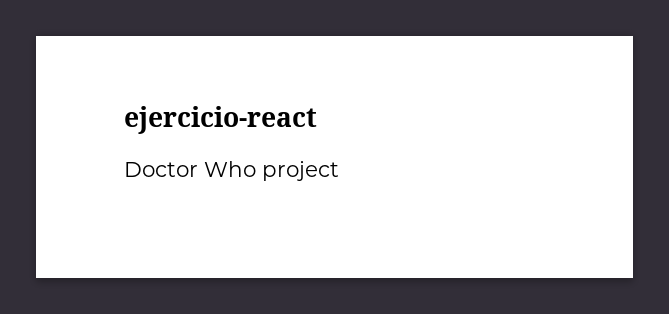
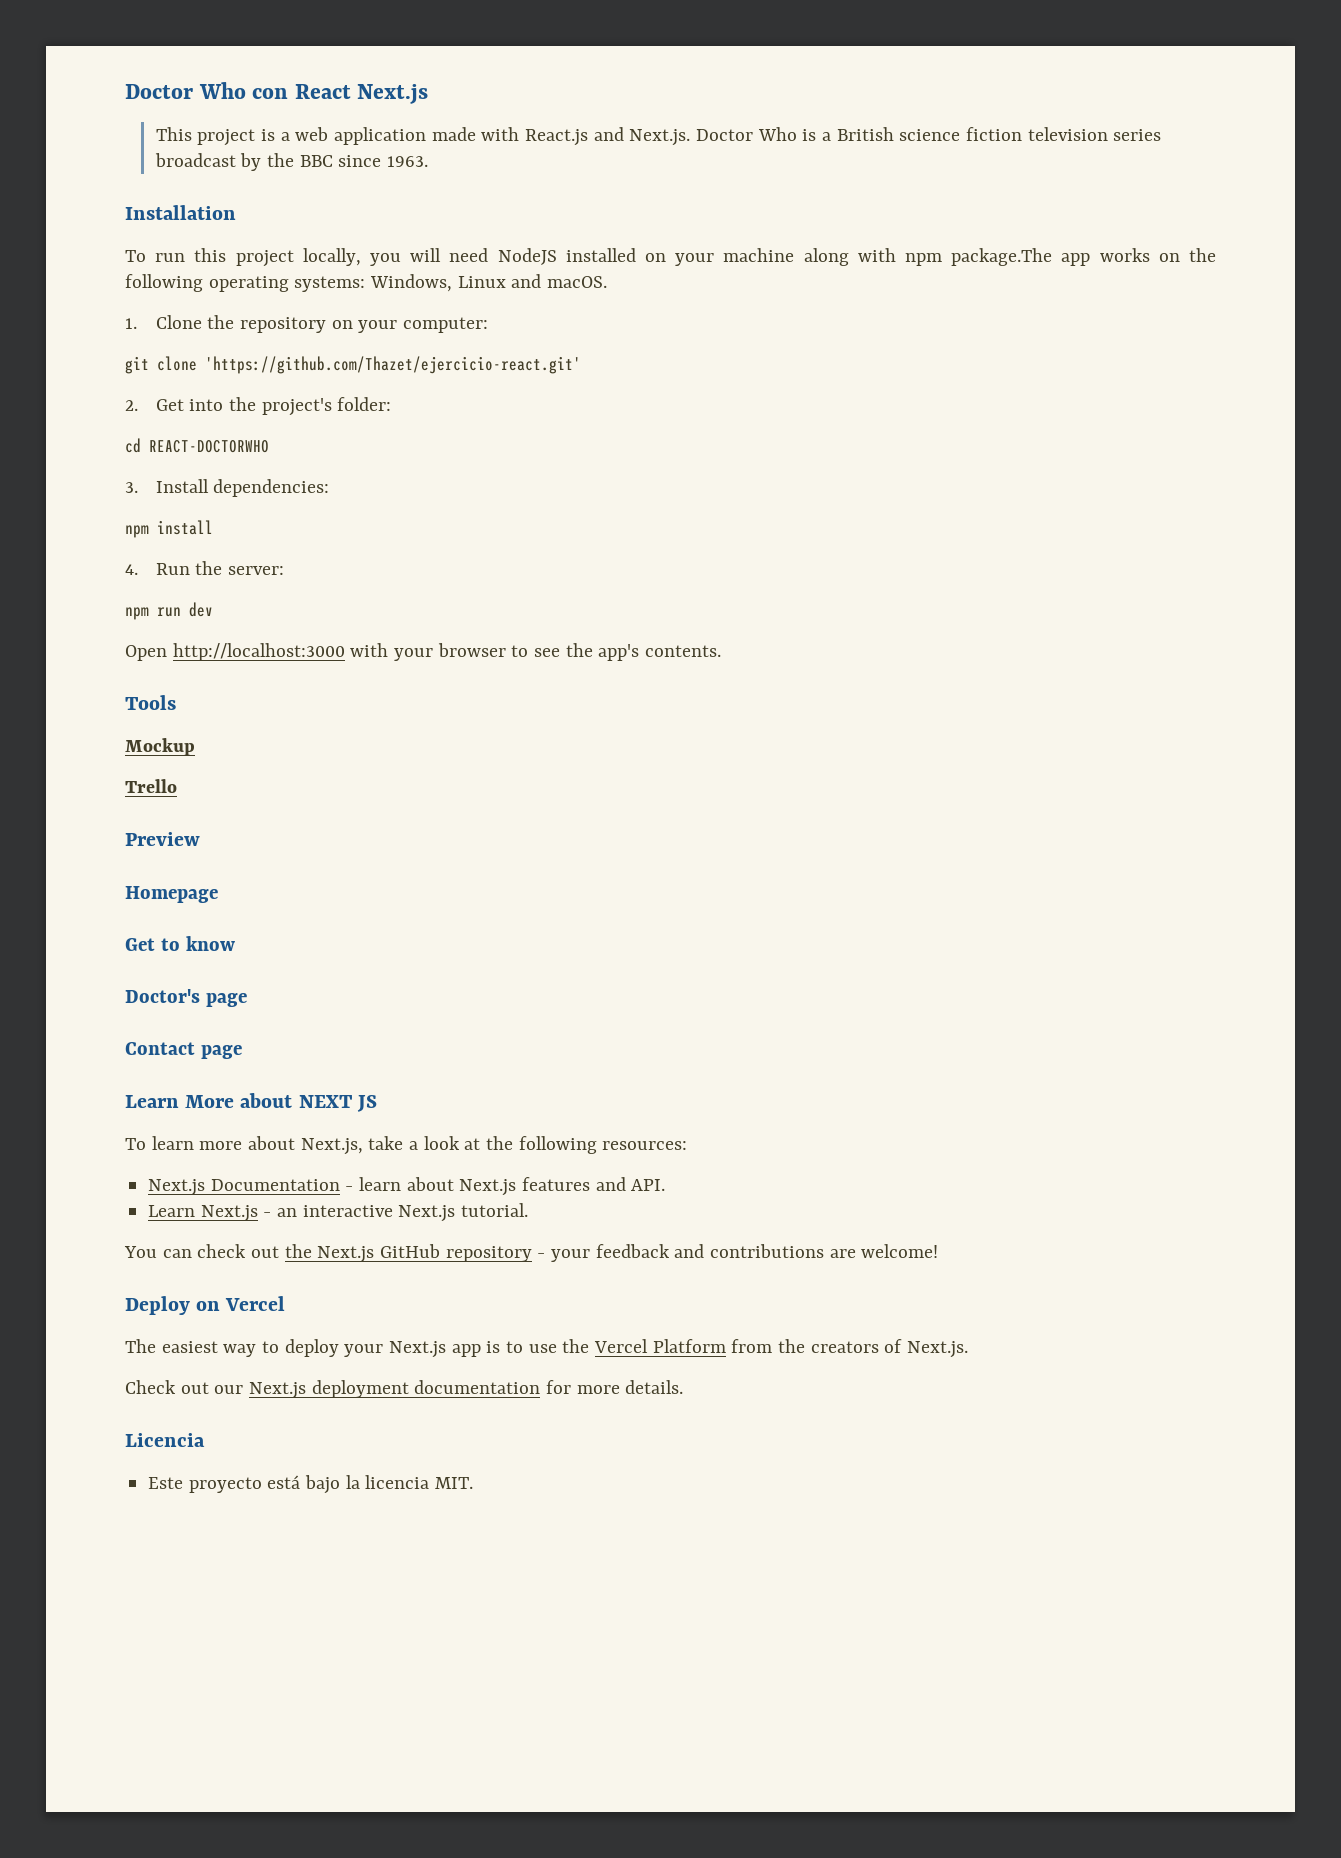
[124,106,317,134] [124,161,339,181] ejercicio-react // Doctor Who project -> [125,82,429,104] [155,127,1162,146] [154,153,428,171] [125,205,236,220] [125,248,1217,267] [125,274,608,292] [125,315,488,333] [125,356,581,374] [125,397,392,416] [125,438,269,453] [125,479,330,497] [125,520,213,538] [125,561,284,575] [125,602,213,620] [125,643,722,661] [125,695,176,710] [125,738,195,756] [125,779,177,793] [125,832,200,846] [125,886,218,903] [125,936,235,951] [125,989,247,1007] [125,1042,242,1059] [125,1093,377,1112] [125,1136,688,1155] [148,1177,666,1196] [148,1203,529,1222] [124,1244,939,1263] [125,1296,286,1315] [125,1339,969,1358] [125,1380,684,1399] [125,1433,205,1447] [148,1475,474,1494] Doctor Who con React Next.js // This project is a web application made with React.js and Next.js. Doctor Who is a British science fiction television series broadcast by the BBC since 1963. // Installation // To run this project locally, you will need NodeJS installed on your machine along with npm package.The app works on the following operating systems: Windows, Linux and macOS. // 1. Clone the repository on your computer: // git clone 'https://github.com/Thazet/ejercicio-react.git' // 2. Get into the project's folder: // cd REACT-DOCTORWHO // 3. Install dependencies: // npm install // 4. Run the server: // npm run dev // Open http://localhost:3000 with your browser to see the app's contents. // Tools // Mockup // Trello // Preview // Homepage // Get to know // Doctor's page // Contact page // Learn More about NEXT JS // To learn more about Next.js, take a look at the following resources: // Next.js Documentation - learn about Next.js features and API. // Learn Next.js - an interactive Next.js tutorial. // You can check out the Next.js GitHub repository - your feedback and contributions are welcome! // Deploy on Vercel // The easiest way to deploy your Next.js app is to use the Vercel Platform from the creators of Next.js. // Check out our Next.js deployment documentation for more details. // Licencia // Este proyecto está bajo la licencia MIT.

